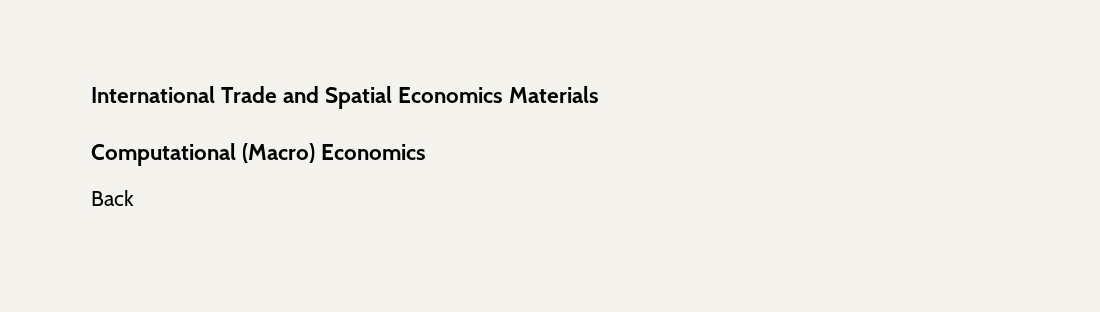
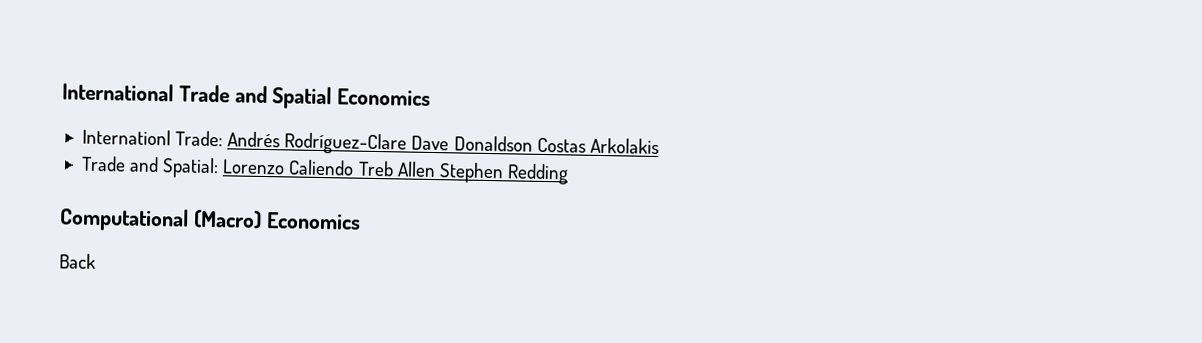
[509,86,600,103] Materials -> [81,128,659,155] [80,155,569,185] // Internationl Trade: Andrés Rodríguez-Clare Dave Donaldson Costas Arkolakis // Trade and Spatial: Lorenzo Caliendo Treb Allen Stephen Redding

